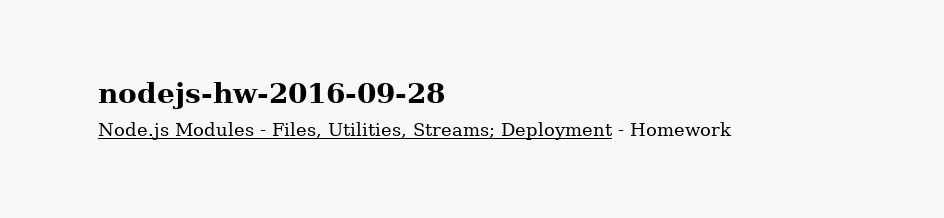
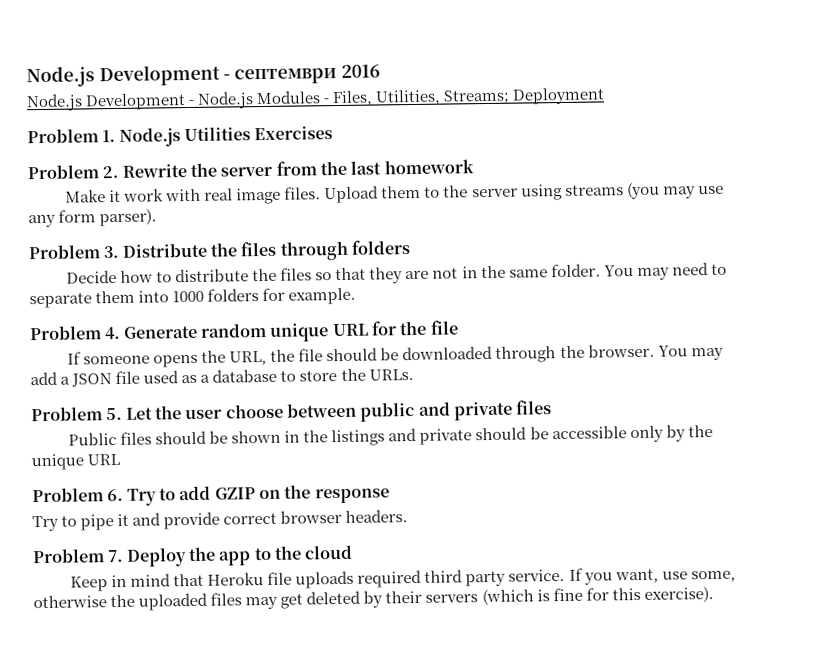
[98,82,445,109] nodejs-hw-2016-09-28 // -> [26,64,380,88] [26,93,196,112] Node.js Development - септември 2016 // Node.js Development -
[618,122,732,136] - Homework -> [27,126,334,147] [27,159,474,180] [64,181,724,205] [28,208,158,228] [28,240,411,261] [65,262,727,284] [29,287,357,309] [29,320,459,342] [66,343,724,368] [30,368,414,387] [31,400,553,422] [67,424,713,447] [31,453,121,471] [32,484,390,506] [32,509,409,532] [32,544,354,567] [69,567,736,592] [33,585,714,611] // Problem 1. Node.js Utilities Exercises // Problem 2. Rewrite the server from the last homework // Make it work with real image files. Upload them to the server using streams (you may use any form parser). // Problem 3. Distribute the files through folders // Decide how to distribute the files so that they are not in the same folder. You may need to separate them into 1000 folders for example. // Problem 4. Generate random unique URL for the file // If someone opens the URL, the file should be downloaded through the browser. You may add a JSON file used as a database to store the URLs. // Problem 5. Let the user choose between public and private files // Public files should be shown in the listings and private should be accessible only by the unique URL // Problem 6. Try to add GZIP on the response // Try to pipe it and provide correct browser headers. // Problem 7. Deploy the app to the cloud // Keep in mind that Heroku file uploads required third party service. If you want, use some, otherwise the uploaded files may get deleted by their servers (which is fine for this exercise).

